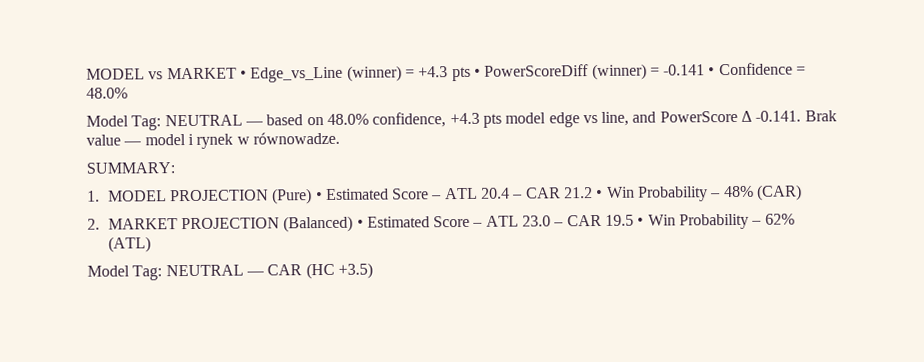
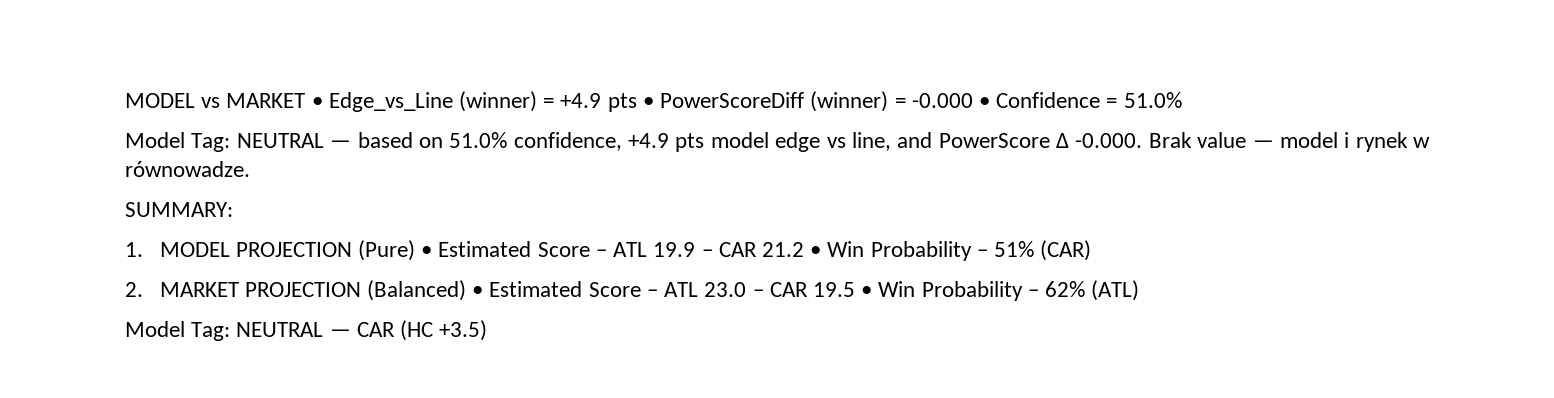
[418,66,449,78] +4.3 -> [560,93,602,108] +4.9
[663,64,706,76] -0.141 -> [911,93,973,108] -0.000
[86,87,128,99] 48.0% -> [1123,92,1182,108] 51.0%
[326,112,480,128] 48.0% confidence, +4.3 -> [449,132,669,151] 51.0% confidence, +4.9
[755,110,802,122] -0.141. -> [1075,133,1143,148] -0.000.
[481,187,511,199] 20.4 -> [653,242,696,257] 19.9
[723,185,754,198] 48% -> [993,241,1034,257] 51%

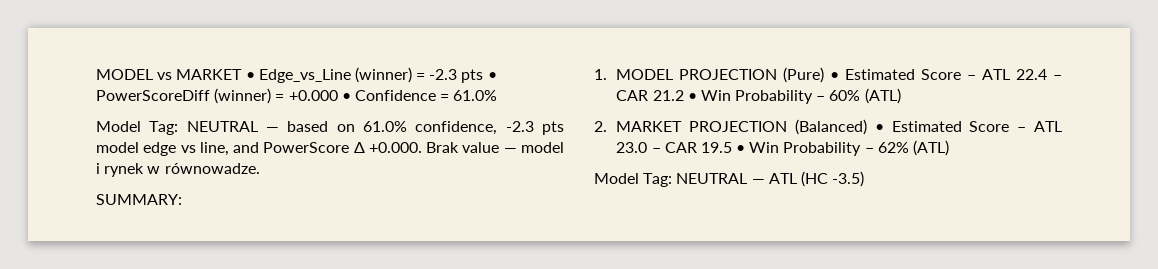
[560,93,602,108] +4.9 -> [429,69,458,80] -2.3
[911,93,973,108] -0.000 -> [288,90,338,101] +0.000
[1123,92,1182,108] 51.0% -> [453,90,498,101] 61.0%
[449,132,669,151] 51.0% confidence, +4.9 -> [363,121,534,135] 61.0% confidence, -2.3
[1075,133,1143,148] -0.000. -> [368,142,422,153] +0.000.
[653,242,696,257] 19.9 -> [1016,69,1048,80] 22.4
[993,240,1092,261] 51% (CAR) -> [829,88,901,104] 60% (ATL)
[356,320,488,341] CAR (HC +3.5) -> [768,171,865,187] ATL (HC -3.5)

